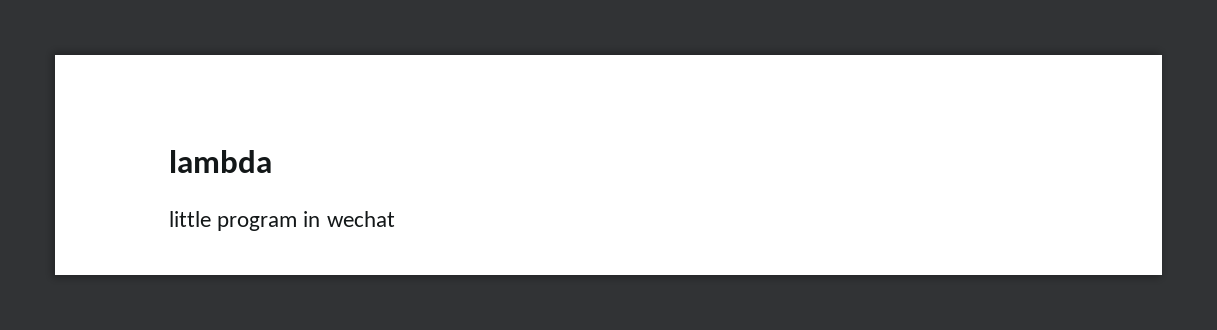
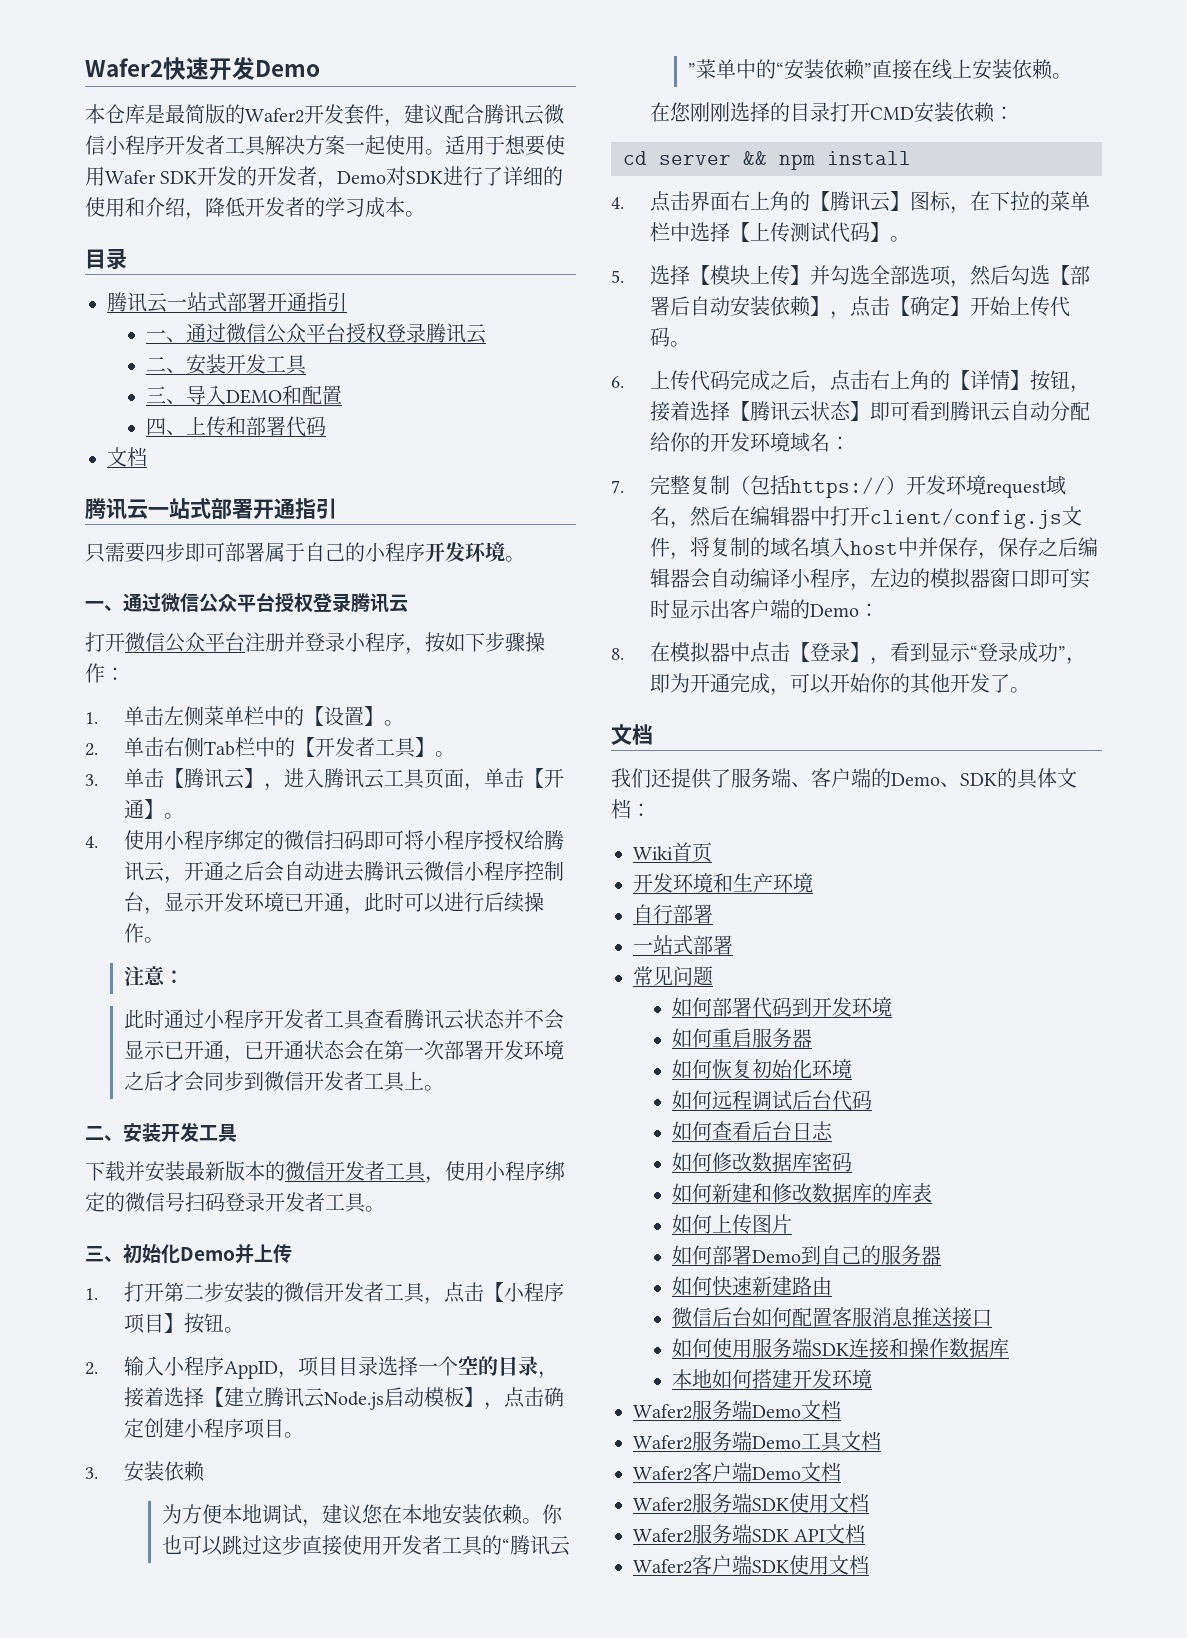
[169,150,272,173] [169,211,395,231] lambda // little program in wechat -> [85,57,320,80] [85,104,564,127] [85,135,565,156] [85,166,564,189] [85,197,425,220] [85,248,127,270] [107,292,347,313] [145,323,486,344] [145,354,307,375] [145,385,342,405] [145,416,326,437] [107,447,147,467] [85,498,337,520] [85,542,525,563] [85,593,408,613] [85,632,545,655] [85,663,125,683] [85,706,404,726] [85,737,455,758] [85,768,564,791] [123,799,184,819] [85,830,564,850] [123,861,564,884] [123,892,544,915] [123,923,164,943] [123,966,184,986] [123,1009,564,1030] [123,1040,564,1063] [123,1071,444,1092] [85,1122,237,1142] [85,1161,565,1184] [85,1192,385,1213] [85,1243,292,1264] [85,1282,564,1305] [123,1313,244,1334] [85,1356,558,1379] [123,1387,564,1410] [123,1418,304,1439] [85,1461,205,1482] [162,1504,564,1527] [162,1535,571,1556] [688,59,1073,80] [649,102,1014,123] [623,151,911,170] [611,191,1090,214] [649,222,910,243] [611,265,1090,288] [649,296,1070,319] [649,327,690,347] [611,370,1090,393] [649,401,1090,422] [649,432,850,452] [611,475,1066,498] [649,506,1082,529] [649,537,1098,560] [649,568,1090,591] [649,599,879,619] [611,642,1086,665] [649,673,1030,696] [611,724,653,745] [611,768,1077,789] [611,799,651,819] [633,842,712,862] [633,873,813,893] [633,904,713,924] [633,935,733,955] [633,966,713,986] [671,997,892,1018] [671,1028,812,1048] [671,1059,852,1079] [671,1090,872,1111] [671,1121,833,1141] [671,1152,852,1172] [671,1183,932,1203] [671,1214,792,1234] [671,1245,941,1265] [671,1276,832,1296] [671,1307,992,1328] [671,1338,1009,1359] [671,1369,872,1389] [633,1400,841,1420] [633,1431,881,1452] [633,1462,841,1482] [633,1493,869,1513] [633,1524,866,1544] [633,1555,869,1575] Wafer2快速开发Demo // 本仓库是最简版的Wafer2开发套件，建议配合腾讯云微信小程序开发者工具解决方案一起使用。适用于想要使用Wafer SDK开发的开发者，Demo对SDK进行了详细的使用和介绍，降低开发者的学习成本。 // 目录 // 腾讯云一站式部署开通指引 // 一、通过微信公众平台授权登录腾讯云 // 二、安装开发工具 // 三、导入DEMO和配置 // 四、上传和部署代码 // 文档 // 腾讯云一站式部署开通指引 // 只需要四步即可部署属于自己的小程序开发环境。 // 一、通过微信公众平台授权登录腾讯云 // 打开微信公众平台注册并登录小程序，按如下步骤操作： // 1.单击左侧菜单栏中的【设置】。 // 2.单击右侧Tab栏中的【开发者工具】。 // 3.单击【腾讯云】，进入腾讯云工具页面，单击【开通】。 // 4.使用小程序绑定的微信扫码即可将小程序授权给腾讯云，开通之后会自动进去腾讯云微信小程序控制台，显示开发环境已开通，此时可以进行后续操作。 // 注意： // 此时通过小程序开发者工具查看腾讯云状态并不会显示已开通，已开通状态会在第一次部署开发环境之后才会同步到微信开发者工具上。 // 二、安装开发工具 // 下载并安装最新版本的微信开发者工具，使用小程序绑定的微信号扫码登录开发者工具。 // 三、初始化Demo并上传 // 1.打开第二步安装的微信开发者工具，点击【小程序项目】按钮。 // 2.输入小程序AppID，项目目录选择一个空的目录，接着选择【建立腾讯云Node.js启动模板】，点击确定创建小程序项目。 // 3.安装依赖 // 为方便本地调试，建议您在本地安装依赖。你也可以跳过这步直接使用开发者工具的“腾讯云”菜单中的“安装依赖”直接在线上安装依赖。 // 在您刚刚选择的目录打开CMD安装依赖： // cd server && npm install // 4.点击界面右上角的【腾讯云】图标，在下拉的菜单栏中选择【上传测试代码】。 // 5.选择【模块上传】并勾选全部选项，然后勾选【部署后自动安装依赖】，点击【确定】开始上传代码。 // 6.上传代码完成之后，点击右上角的【详情】按钮，接着选择【腾讯云状态】即可看到腾讯云自动分配给你的开发环境域名： // 7.完整复制（包括https://）开发环境request域名，然后在编辑器中打开client/config.js文件，将复制的域名填入host中并保存，保存之后编辑器会自动编译小程序，左边的模拟器窗口即可实时显示出客户端的Demo： // 8.在模拟器中点击【登录】，看到显示“登录成功”，即为开通完成，可以开始你的其他开发了。 // 文档 // 我们还提供了服务端、客户端的Demo、SDK的具体文档： // Wiki首页 // 开发环境和生产环境 // 自行部署 // 一站式部署 // 常见问题 // 如何部署代码到开发环境 // 如何重启服务器 // 如何恢复初始化环境 // 如何远程调试后台代码 // 如何查看后台日志 // 如何修改数据库密码 // 如何新建和修改数据库的库表 // 如何上传图片 // 如何部署Demo到自己的服务器 // 如何快速新建路由 // 微信后台如何配置客服消息推送接口 // 如何使用服务端SDK连接和操作数据库 // 本地如何搭建开发环境 // Wafer2服务端Demo文档 // Wafer2服务端Demo工具文档 // Wafer2客户端Demo文档 // Wafer2服务端SDK使用文档 // Wafer2服务端SDK API文档 // Wafer2客户端SDK使用文档

